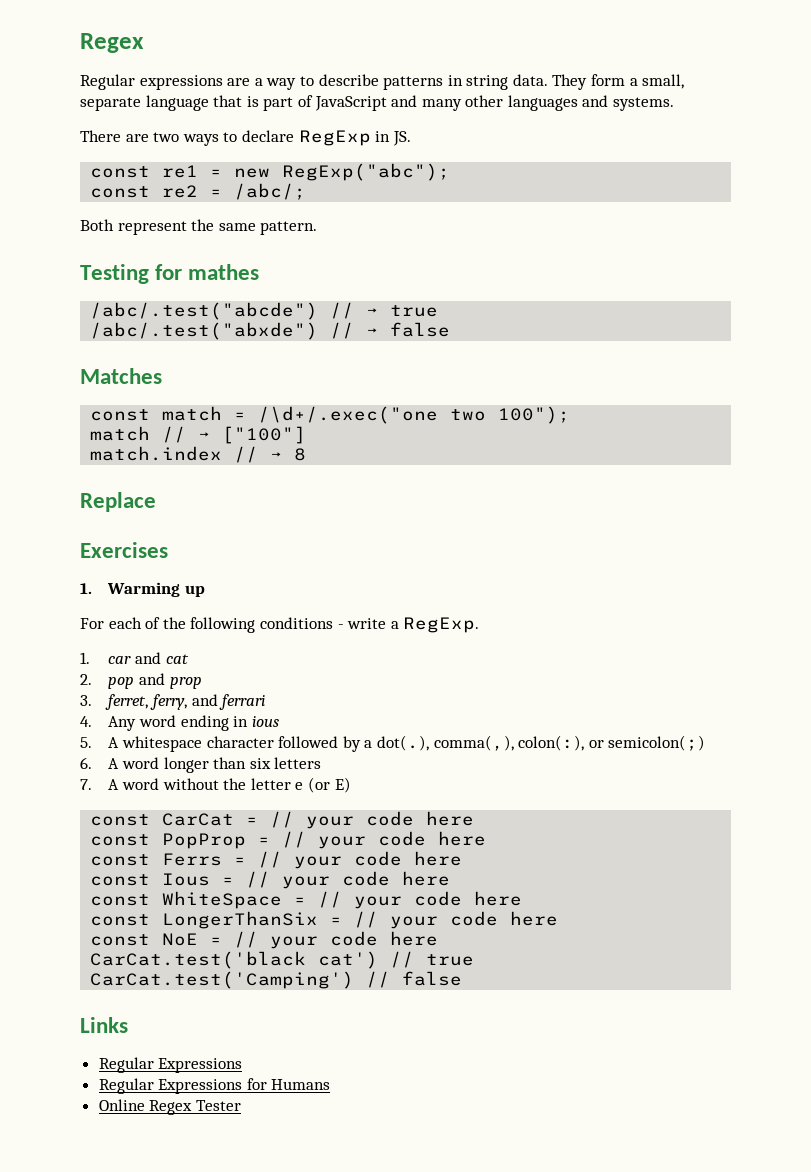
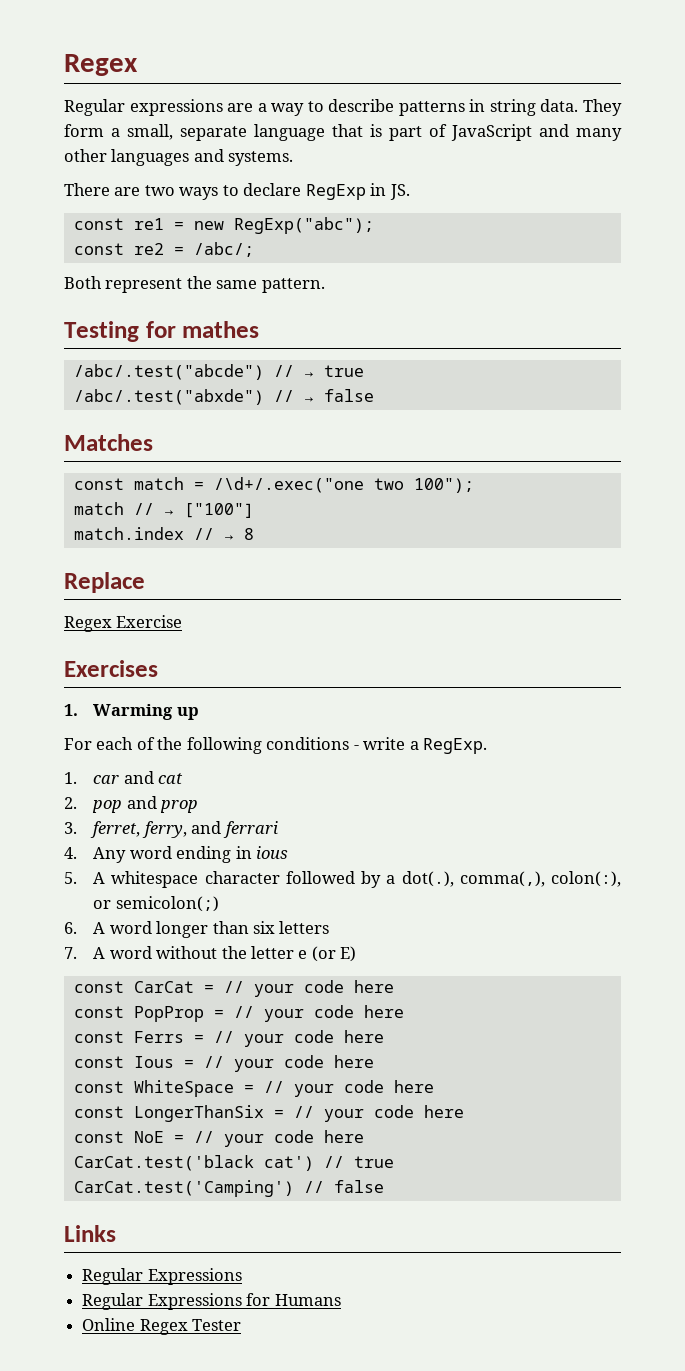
(156, 502) none -> [64,615,183,632] // Regex Exercise

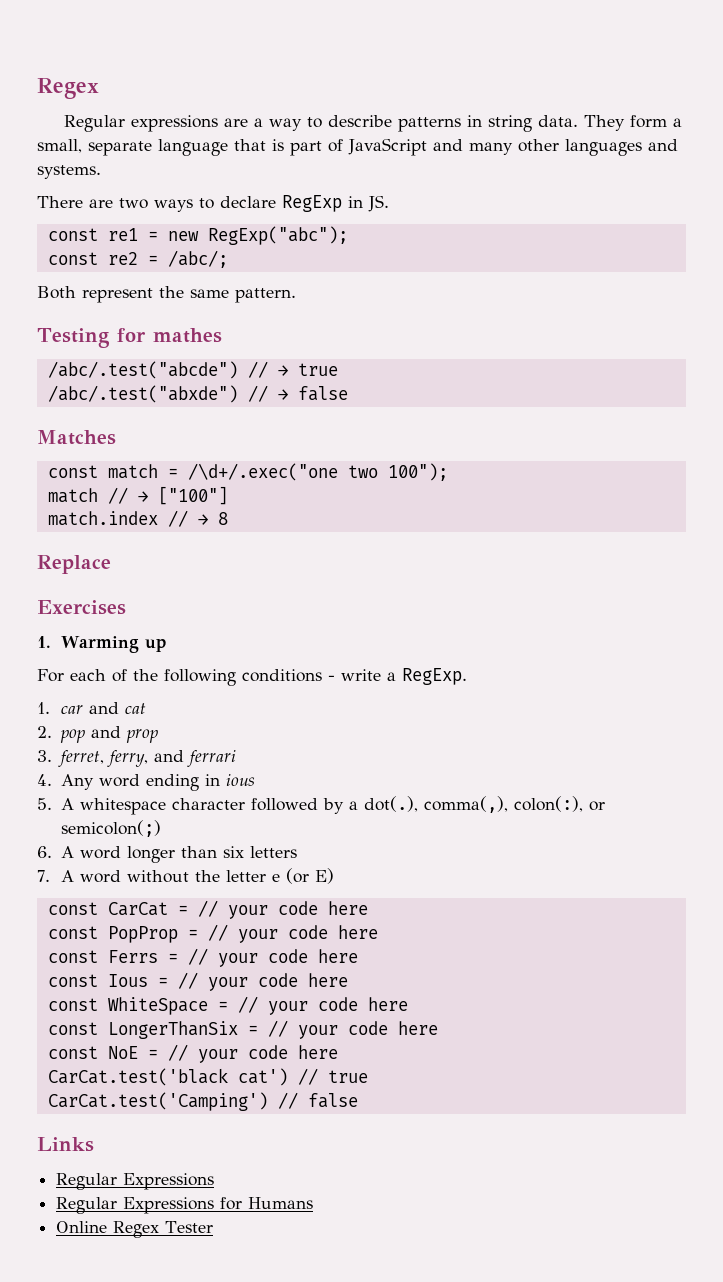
[64,615,183,632] // Regex Exercise -> (111, 564) none

